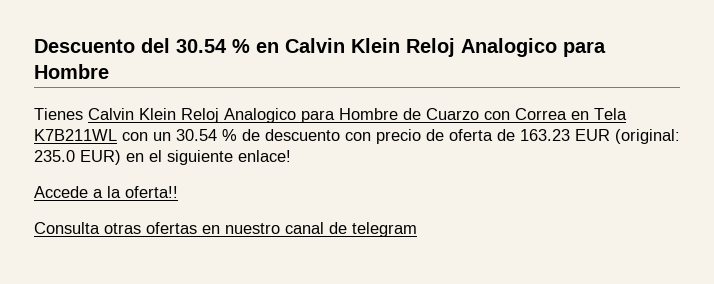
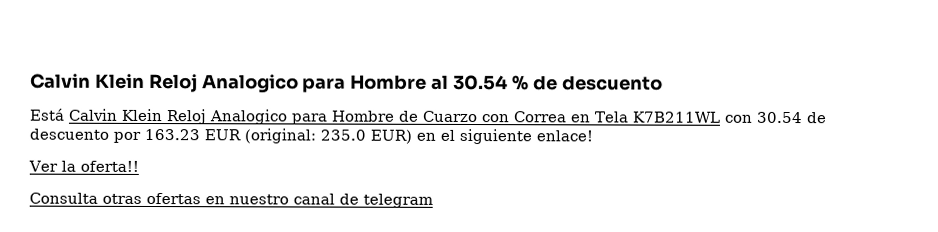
[34,38,606,57] [34,64,109,79] [34,108,83,120] Descuento del 30.54 % en Calvin Klein Reloj Analogico para Hombre // Tienes -> [30,73,663,93] [29,108,65,121] Calvin Klein Reloj Analogico para Hombre al 30.54 % de descuento // Está
[153,129,515,144] un 30.54 % de descuento con precio de oferta de -> [755,111,827,124] [29,128,141,143] 30.54 de descuento por
[34,186,103,198] Accede a -> [28,160,58,172] Ver

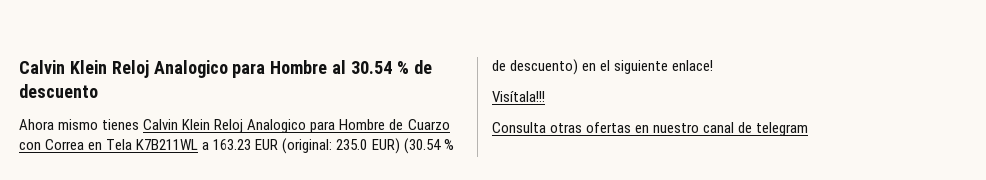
[29,108,65,121] Está -> [19,119,140,130] Ahora mismo tienes
[723,111,827,124] [29,128,141,143] con 30.54 de descuento por -> [202,142,210,150] a
(412, 136) none -> [403,138,454,154] [492,59,579,75] (30.54 % de descuento)
[28,160,139,172] Ver la oferta!! -> [492,91,545,102] Visítala!!!

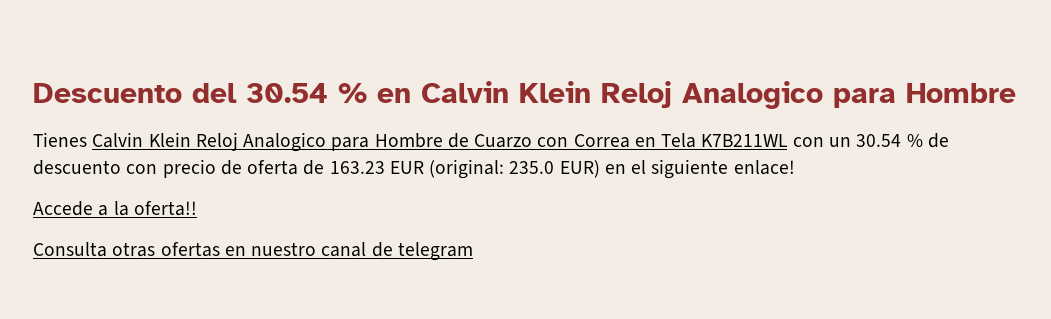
[19,60,432,78] [19,84,98,98] [19,119,140,130] Calvin Klein Reloj Analogico para Hombre al 30.54 % de descuento // Ahora mismo tienes -> [33,81,1016,109] [33,132,87,147] Descuento del 30.54 % en Calvin Klein Reloj Analogico para Hombre // Tienes
[202,142,210,150] a -> [792,133,949,148] [33,159,325,178] con un 30.54 % de descuento con precio de oferta de
[403,138,454,154] [492,59,579,75] (30.54 % de descuento) -> (600, 169) none
[492,91,545,102] Visítala!!! -> [33,201,197,216] Accede a la oferta!!

